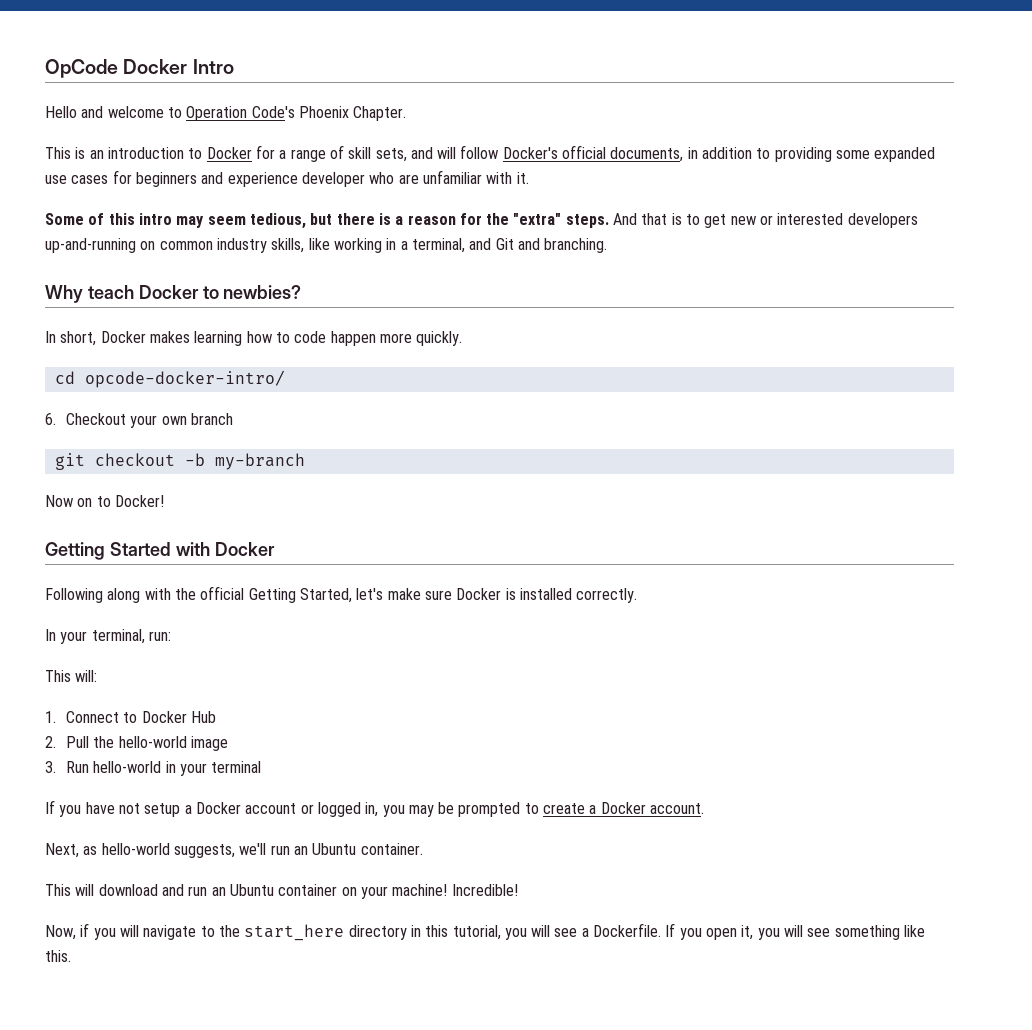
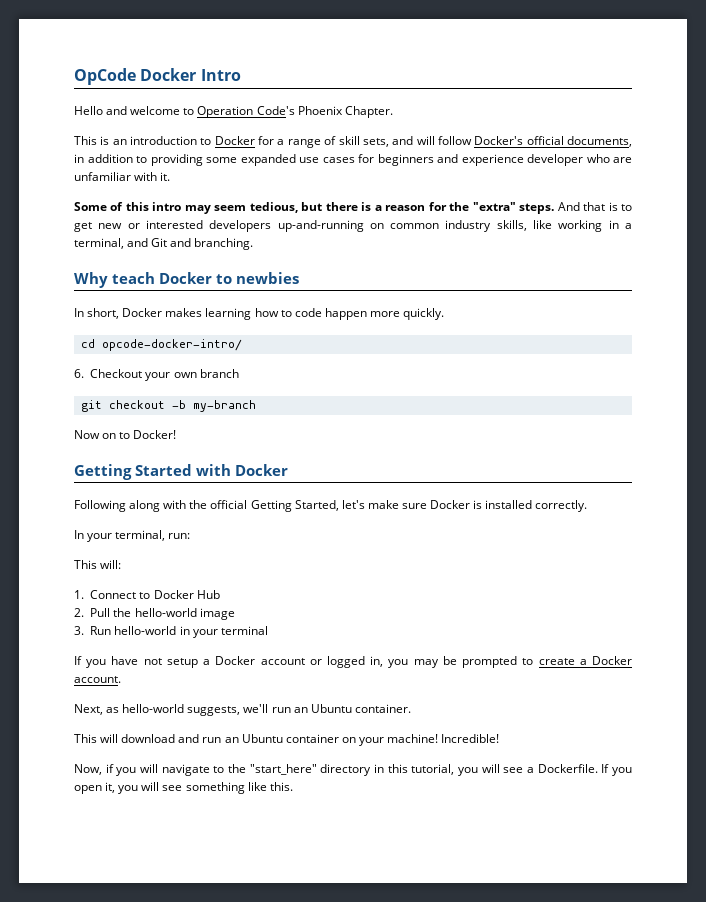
[223,285,302,299] newbies? -> [236,272,299,284] newbies
[244,924,345,941] start_here -> [249,764,317,775] "start_here"

